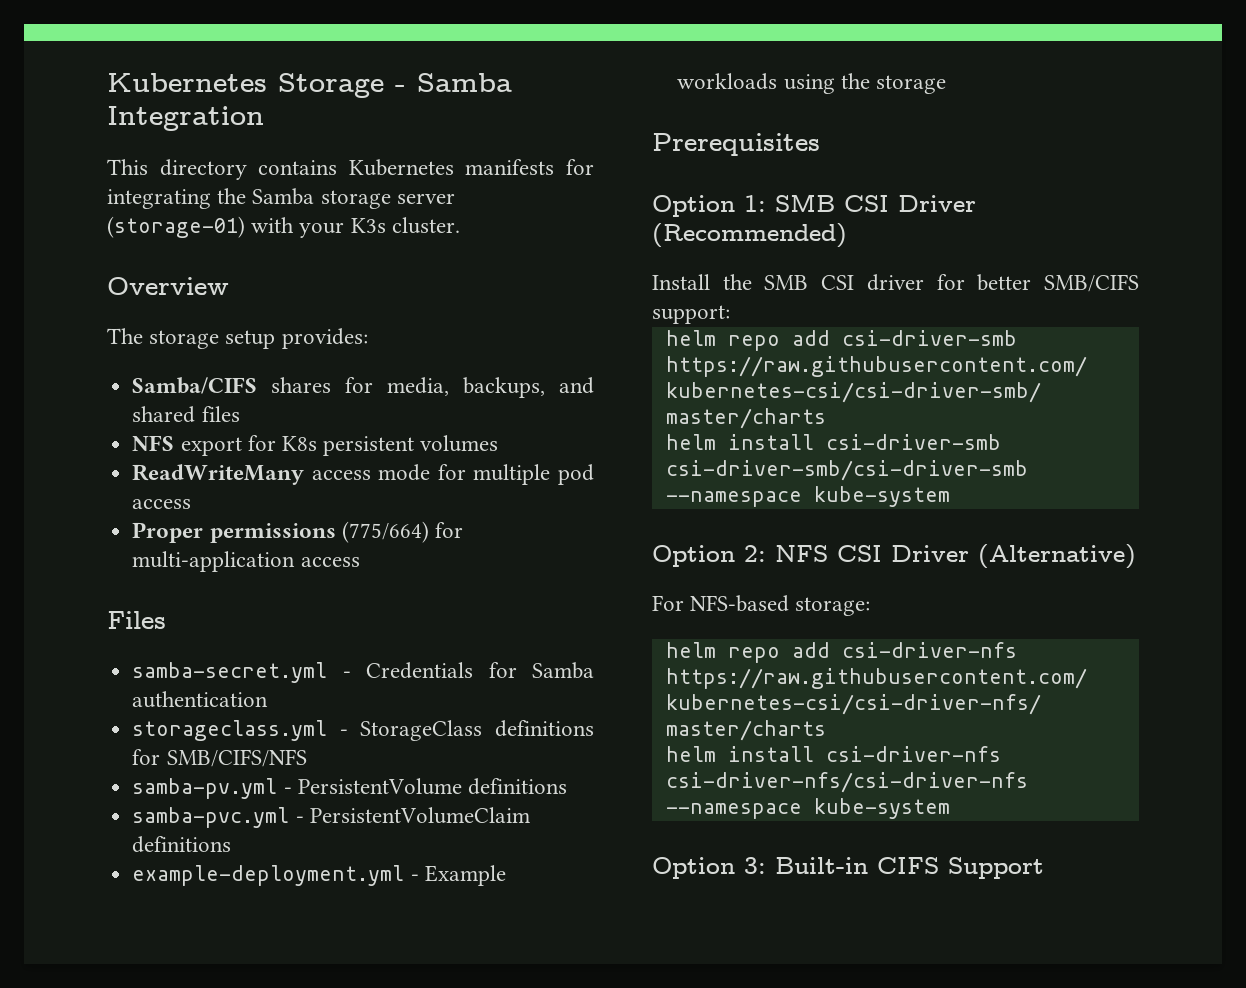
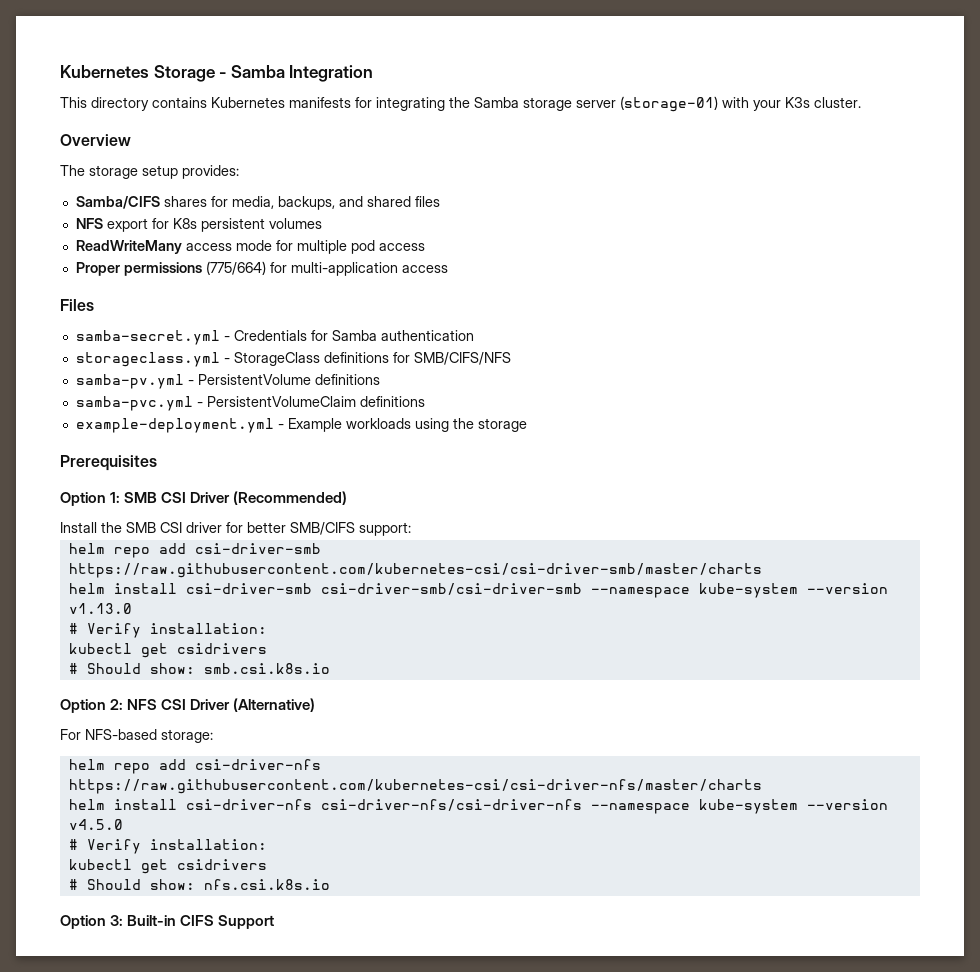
(950, 496) none -> [806,583,888,594] [68,603,132,614] [68,623,267,638] [68,643,267,658] [68,663,330,674] --version v1.13.0 // # Verify installation: // kubectl get csidrivers // # Should show: smb.csi.k8s.io
(950, 808) none -> [806,799,888,810] [68,819,123,830] [68,839,267,854] [68,859,267,874] [68,879,330,890] --version v4.5.0 // # Verify installation: // kubectl get csidrivers // # Should show: nfs.csi.k8s.io

